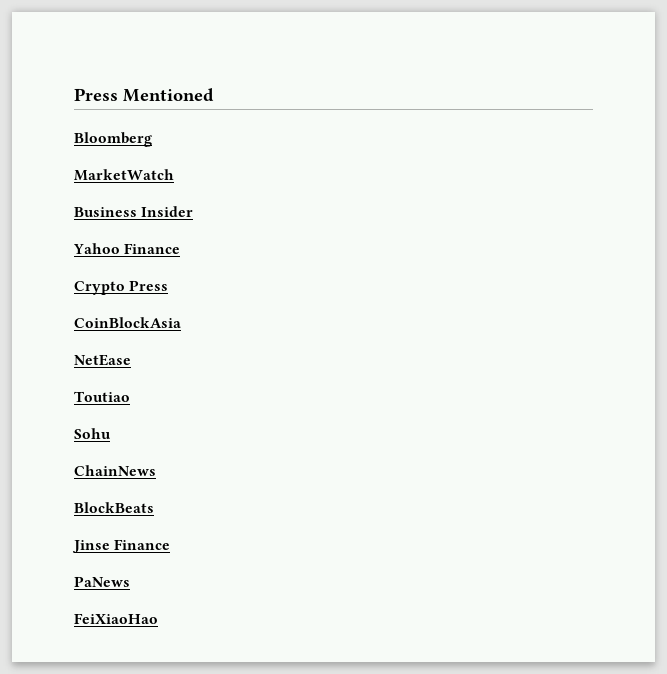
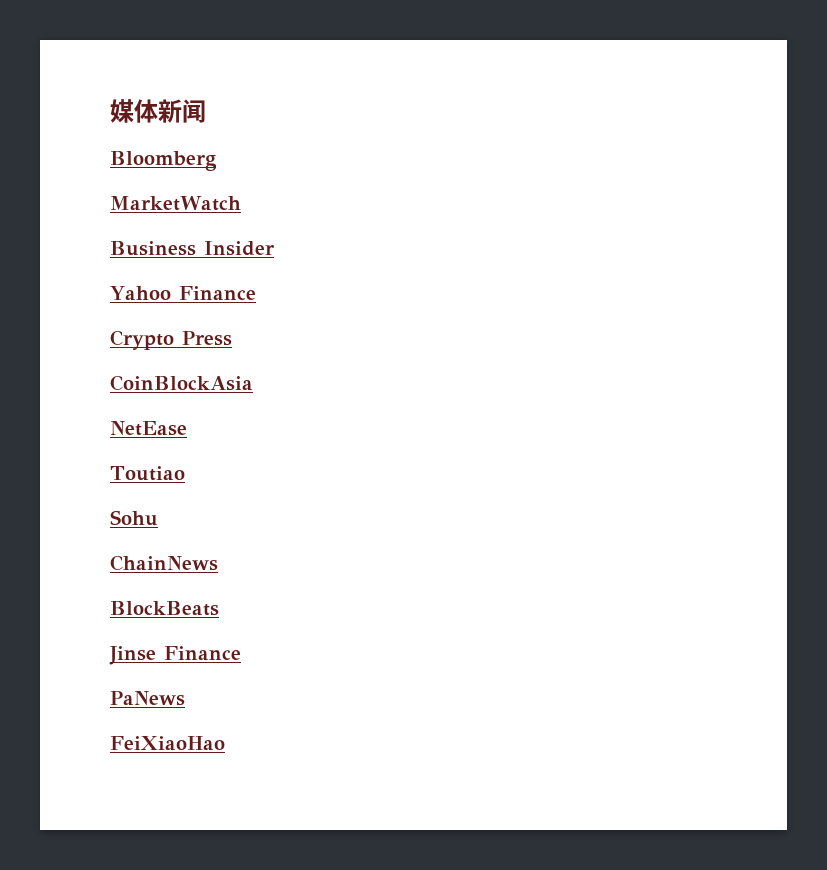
[74,88,214,102] Press Mentioned -> [110,99,206,123] 媒体新闻

